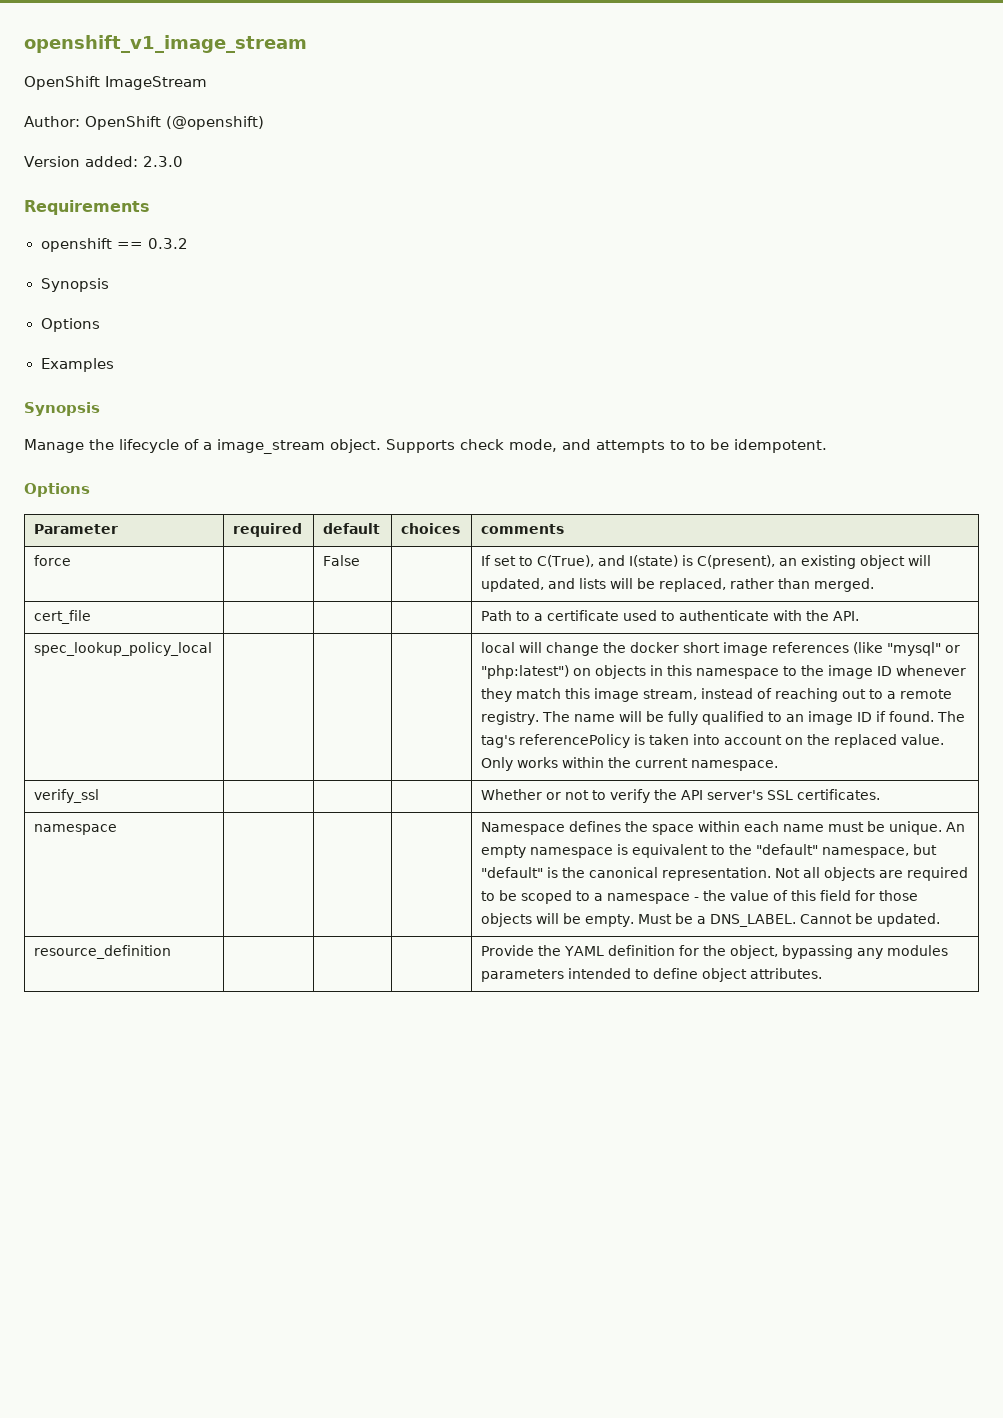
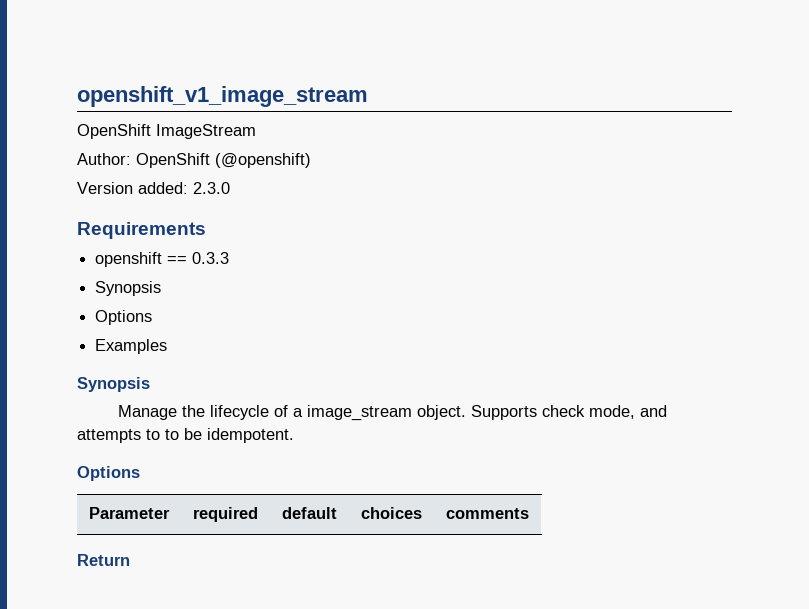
[147,238,188,249] 0.3.2 -> [192,252,230,264] 0.3.3
[34,555,72,566] [323,555,361,566] [481,555,932,569] [481,578,875,592] [34,610,92,624] [481,610,860,621] [34,642,213,656] [481,642,961,656] [481,665,967,679] [481,688,953,702] [481,711,966,725] [481,734,945,748] [481,757,779,771] [34,789,100,803] [481,789,881,803] [34,824,118,835] [481,821,966,835] [481,844,938,858] [481,867,969,881] [481,890,919,904] [481,913,941,927] [34,945,172,959] [481,945,949,959] [481,968,823,982] // force | | False | | If set to C(True), and I(state) is C(present), an existing object will updated, and lists will be replaced, rather than merged. // cert_file | | | | Path to a certificate used to authenticate with the API. // spec_lookup_policy_local | | | | local will change the docker short image references (like "mysql" or "php:latest") on objects in this namespace to the image ID whenever they match this image stream, instead of reaching out to a remote registry. The name will be fully qualified to an image ID if found. The tag's referencePolicy is taken into account on the replaced value. Only works within the current namespace. // verify_ssl | | | | Whether or not to verify the API server's SSL certificates. // namespace | | | | Namespace defines the space within each name must be unique. An empty namespace is equivalent to the "default" namespace, but "default" is the canonical representation. Not all objects are required to be scoped to a namespace - the value of this field for those objects will be empty. Must be a DNS_LABEL. Cannot be updated. // resource_definition | | | | Provide the YAML definition for the object, bypassing any modules parameters intended to define object attributes. -> [77,554,130,566] // Return

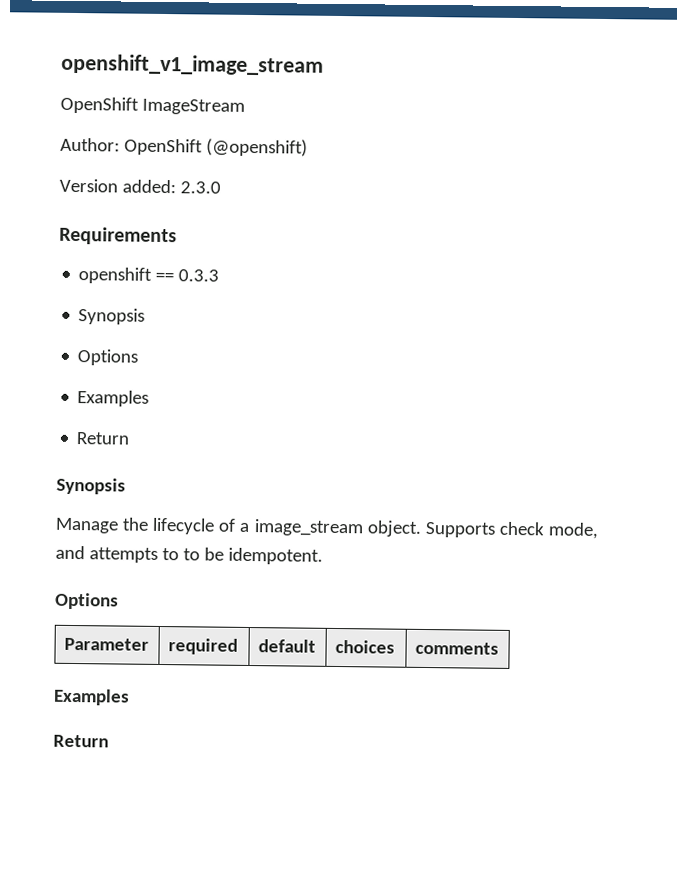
(168, 346) none -> [76,432,131,445] // Return
(529, 513) none -> [53,688,130,706] // Examples

